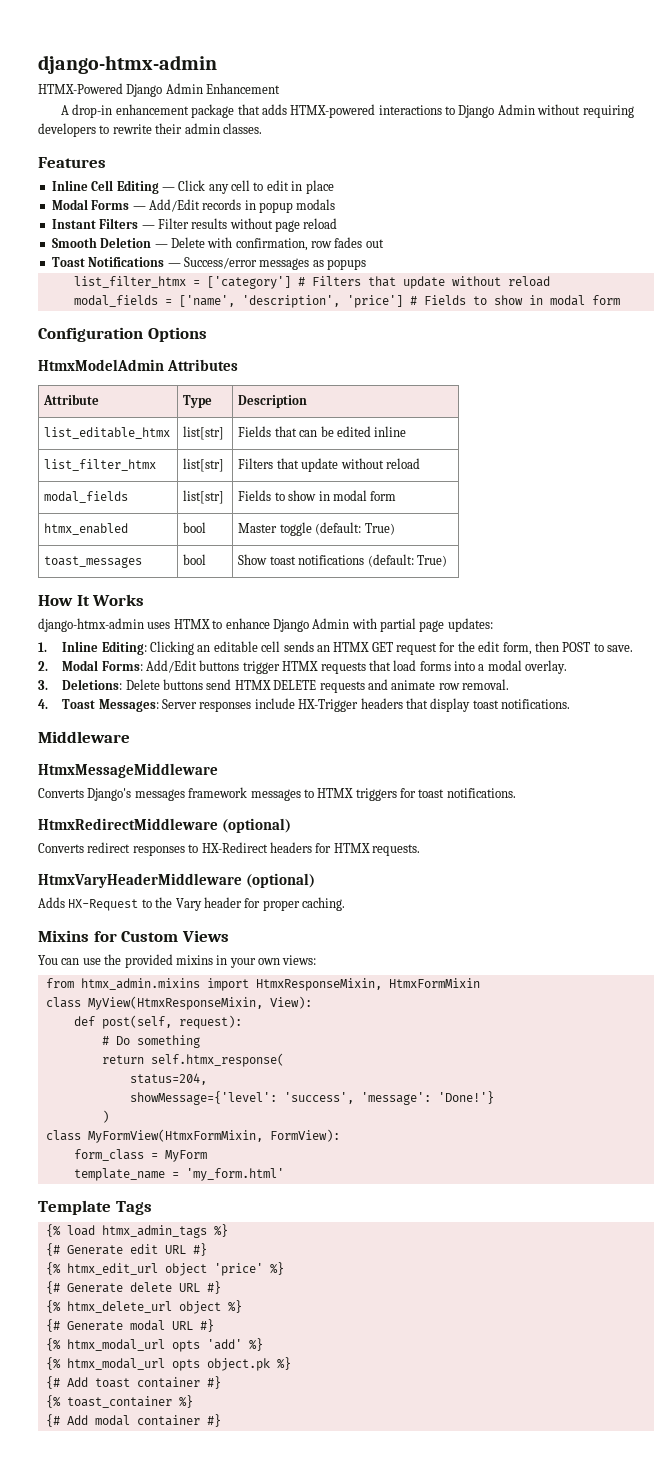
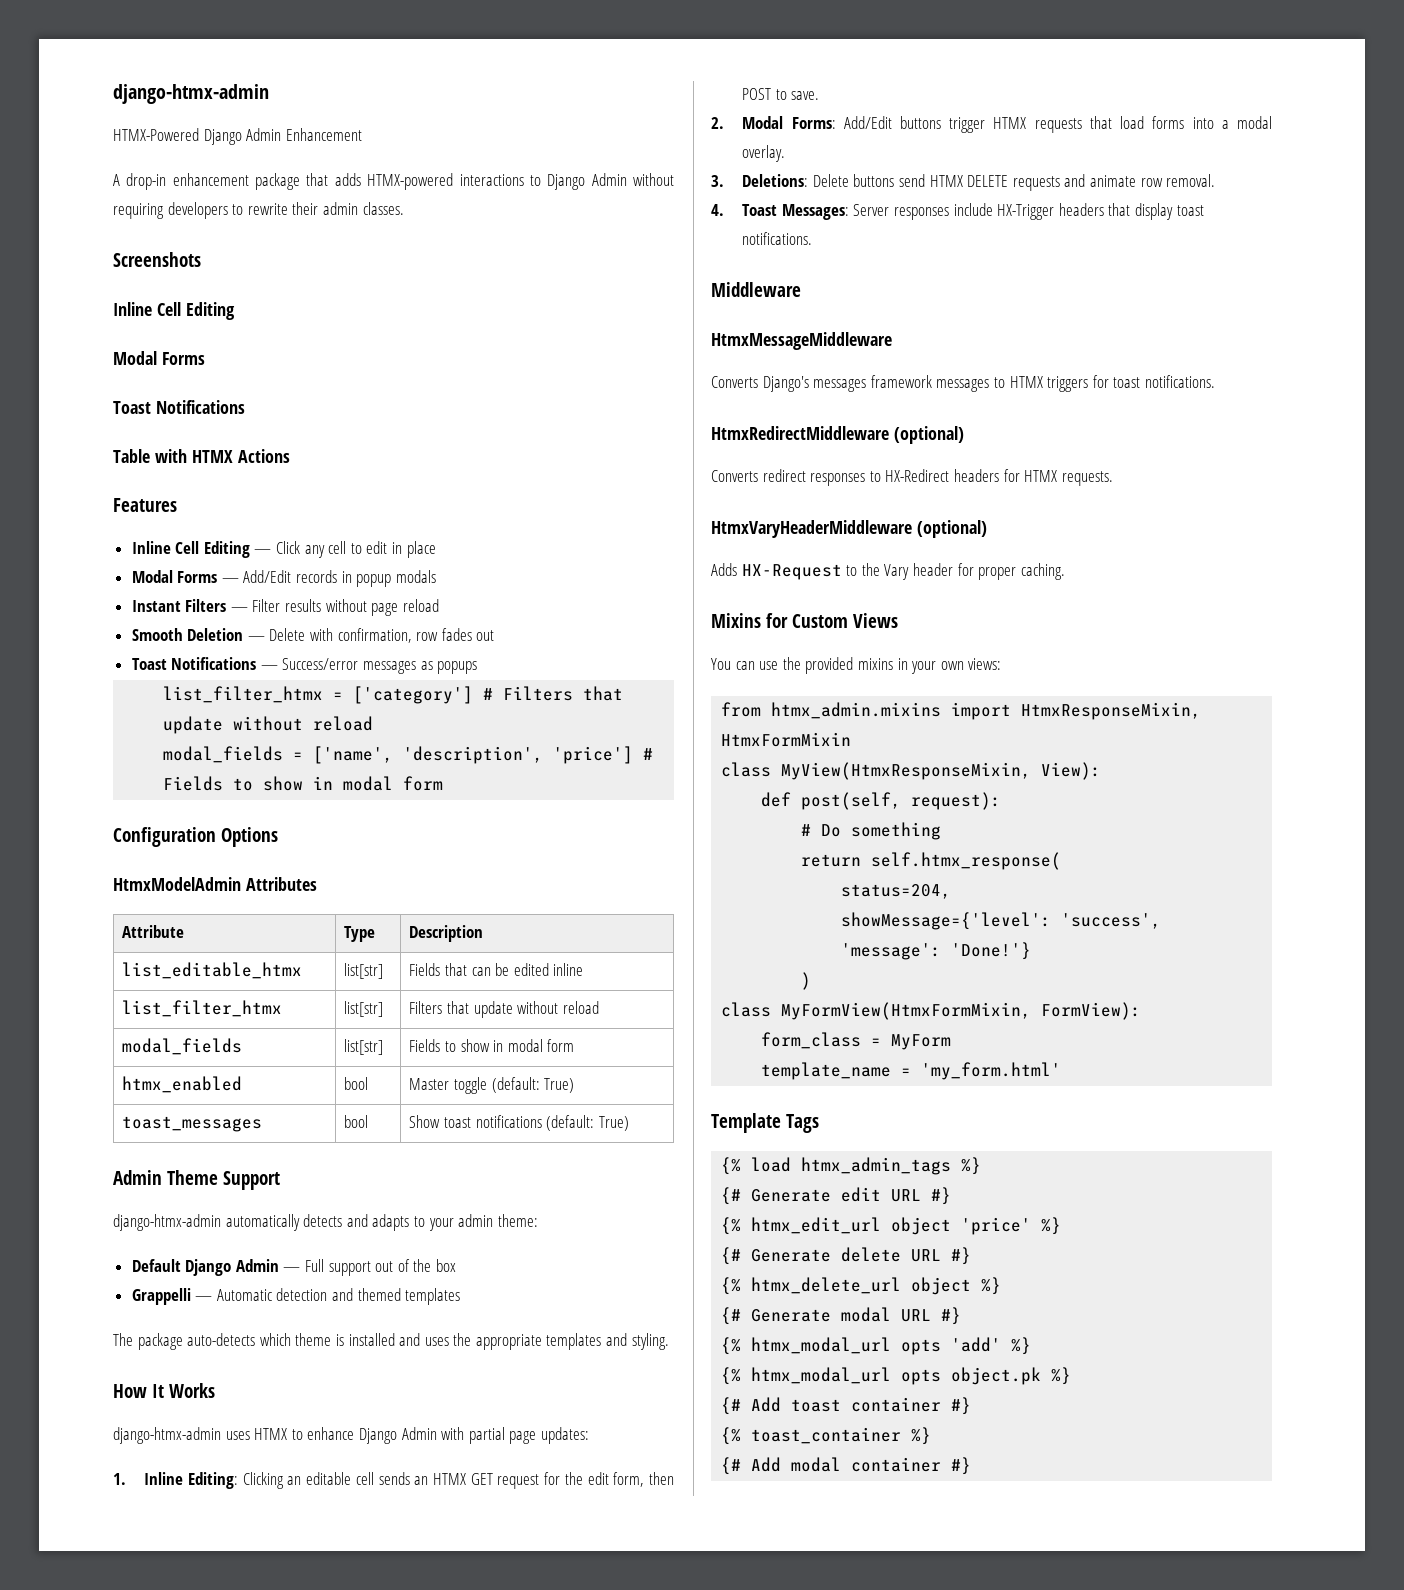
(262, 128) none -> [113,252,201,267] [113,302,235,320] [113,351,205,365] [113,400,245,414] [113,449,290,463] // Screenshots // Inline Cell Editing // Modal Forms // Toast Notifications // Table with HTMX Actions
(447, 561) none -> [113,1170,280,1190] [113,1214,538,1231] [131,1259,457,1276] [131,1288,461,1305] [113,1333,669,1350] // Admin Theme Support // django-htmx-admin automatically detects and adapts to your admin theme: // Default Django Admin — Full support out of the box // Grappelli — Automatic detection and themed templates // The package auto-detects which theme is installed and uses the appropriate templates and styling.

